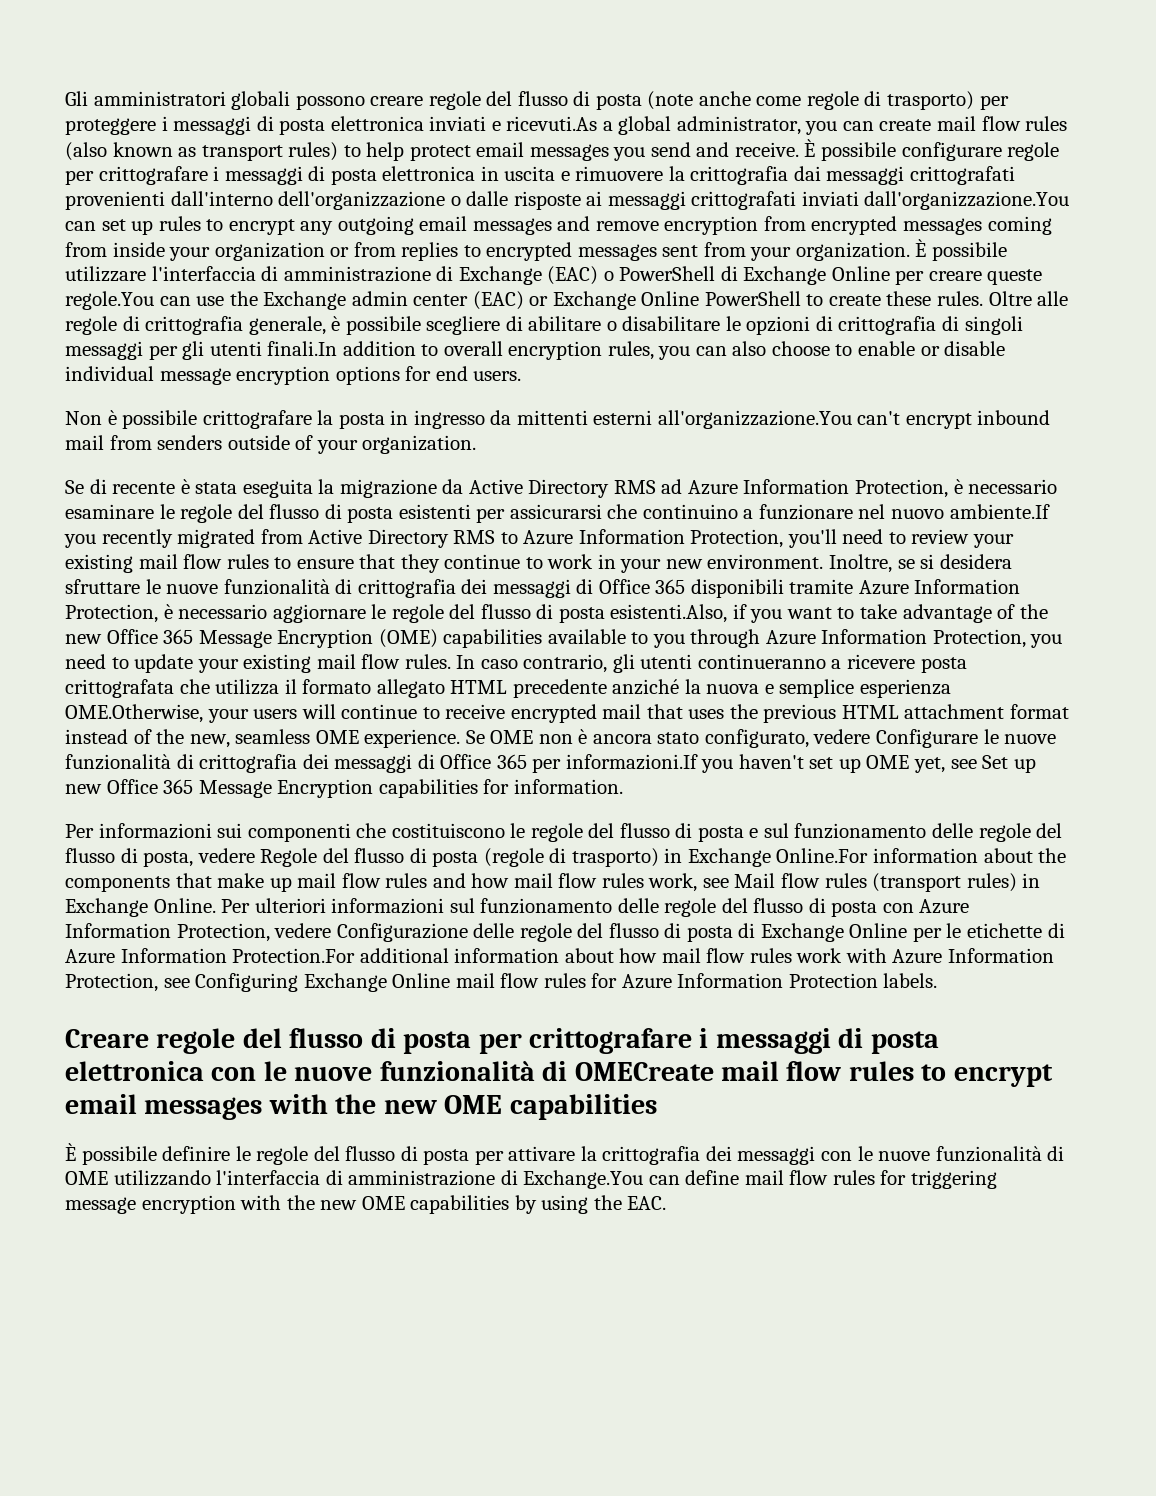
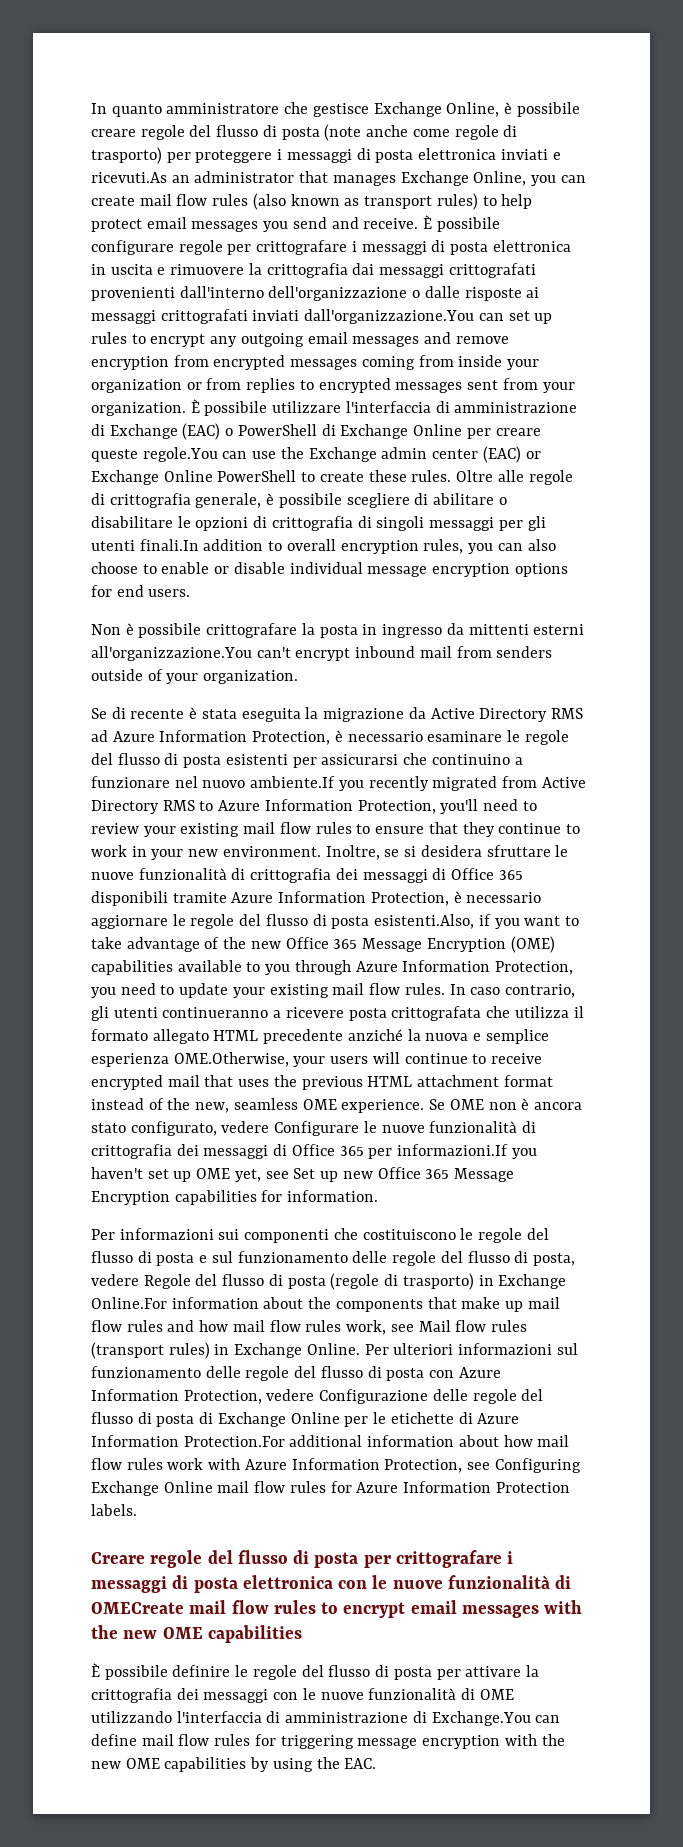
[65,91,365,110] Gli amministratori globali possono -> [91,102,580,117] In quanto amministratore che gestisce Exchange Online, è possibile
[602,116,801,135] a global administrator, -> [171,171,527,186] an administrator that manages Exchange Online,

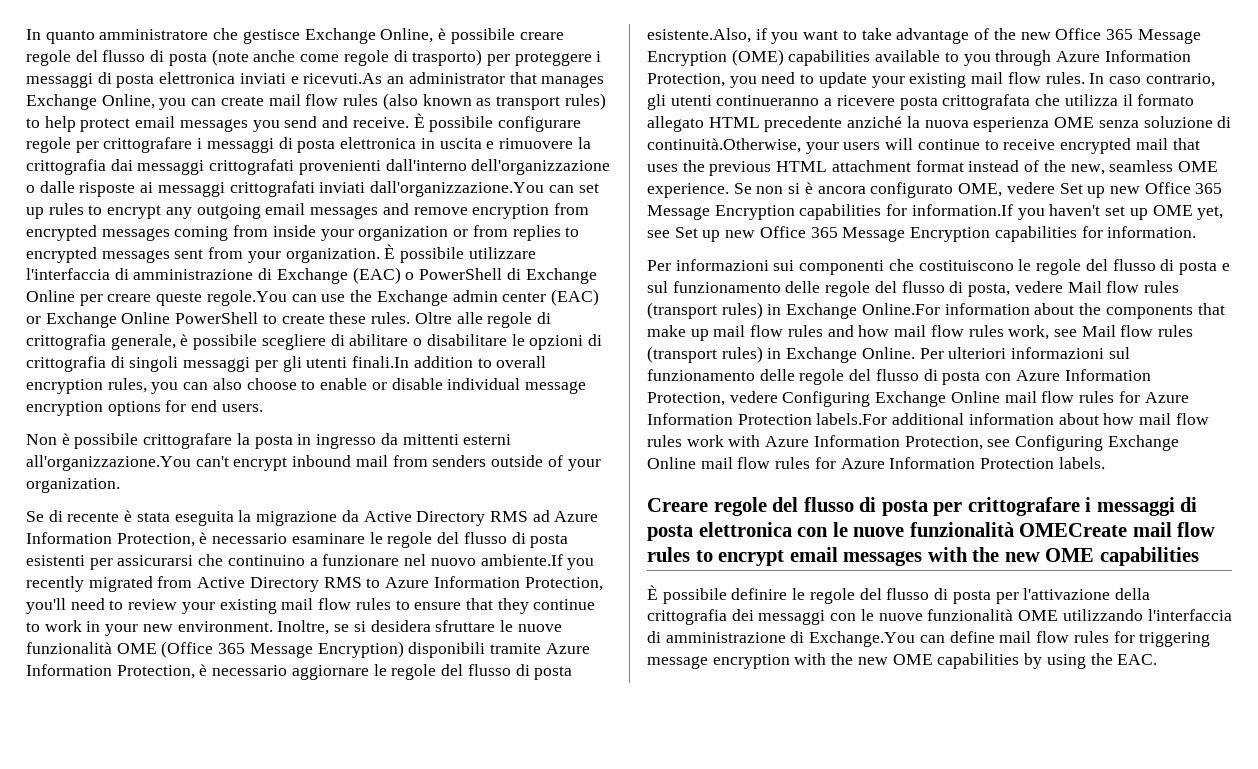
[231,868,523,883] di crittografia dei messaggi di Office 365 -> [116,641,404,658] OME (Office 365 Message Encryption)
[374,914,475,929] esistenti.Also, -> [647,28,751,43] esistente.Also,
[473,1029,549,1044] [91,1052,289,1067] e semplice esperienza OME.Otherwise, -> [973,116,1232,132] [647,138,801,153] esperienza OME senza soluzione di continuità.Otherwise,
[449,1098,582,1110] [91,1121,537,1136] [91,1144,509,1159] OME non è ancora stato configurato, vedere Configurare le nuove funzionalità di crittografia dei messaggi di Office 365 per informazioni.If -> [756,182,1223,198] [647,204,1013,220] non si è ancora configurato OME, vedere Set up new Office 365 Message Encryption capabilities for information.If
[143,1273,474,1290] Regole del flusso di posta (regole di trasporto) -> [1067,281,1179,293] [647,302,763,319] Mail flow rules (transport rules)
[319,1389,544,1404] [91,1412,520,1427] [91,1435,285,1447] Configurazione delle regole del flusso di posta di Exchange Online per le etichette di Azure Information Protection.For -> [782,391,1189,407] [647,413,888,425] Configuring Exchange Online mail flow rules for Azure Information Protection labels.For
[555,1575,572,1589] di -> (1014, 529) none
[465,1665,539,1677] attivare la -> [1023,588,1150,600] l'attivazione della
[461,1688,476,1700] di -> (1014, 615) none

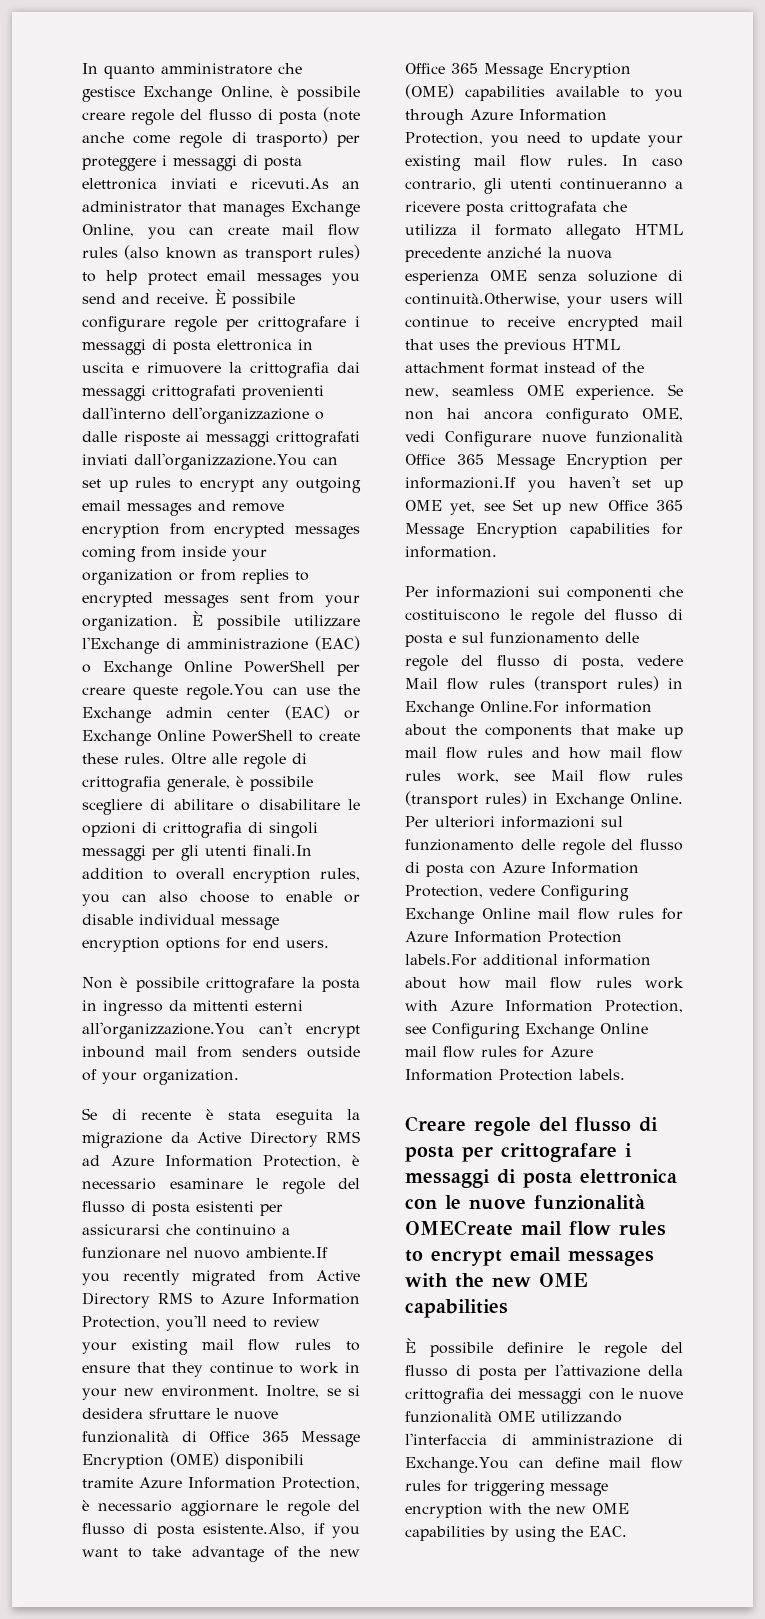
[26,267,597,284] [26,290,75,302] l'interfaccia di amministrazione di Exchange (EAC) o PowerShell di Exchange Online -> [82,636,360,654] [82,660,325,677] l'Exchange di amministrazione (EAC) o Exchange Online PowerShell
[116,641,404,658] OME (Office 365 Message Encryption) -> [181,1431,360,1447] [82,1452,219,1469] di Office 365 Message Encryption (OME)
[788,182,813,194] si è -> [447,408,471,419] hai
[1006,182,1223,198] [647,204,1013,220] vedere Set up new Office 365 Message Encryption capabilities for information.If -> [405,431,683,447] [405,454,683,470] [405,477,516,489] vedi Configurare nuove funzionalità Office 365 Message Encryption per informazioni.If

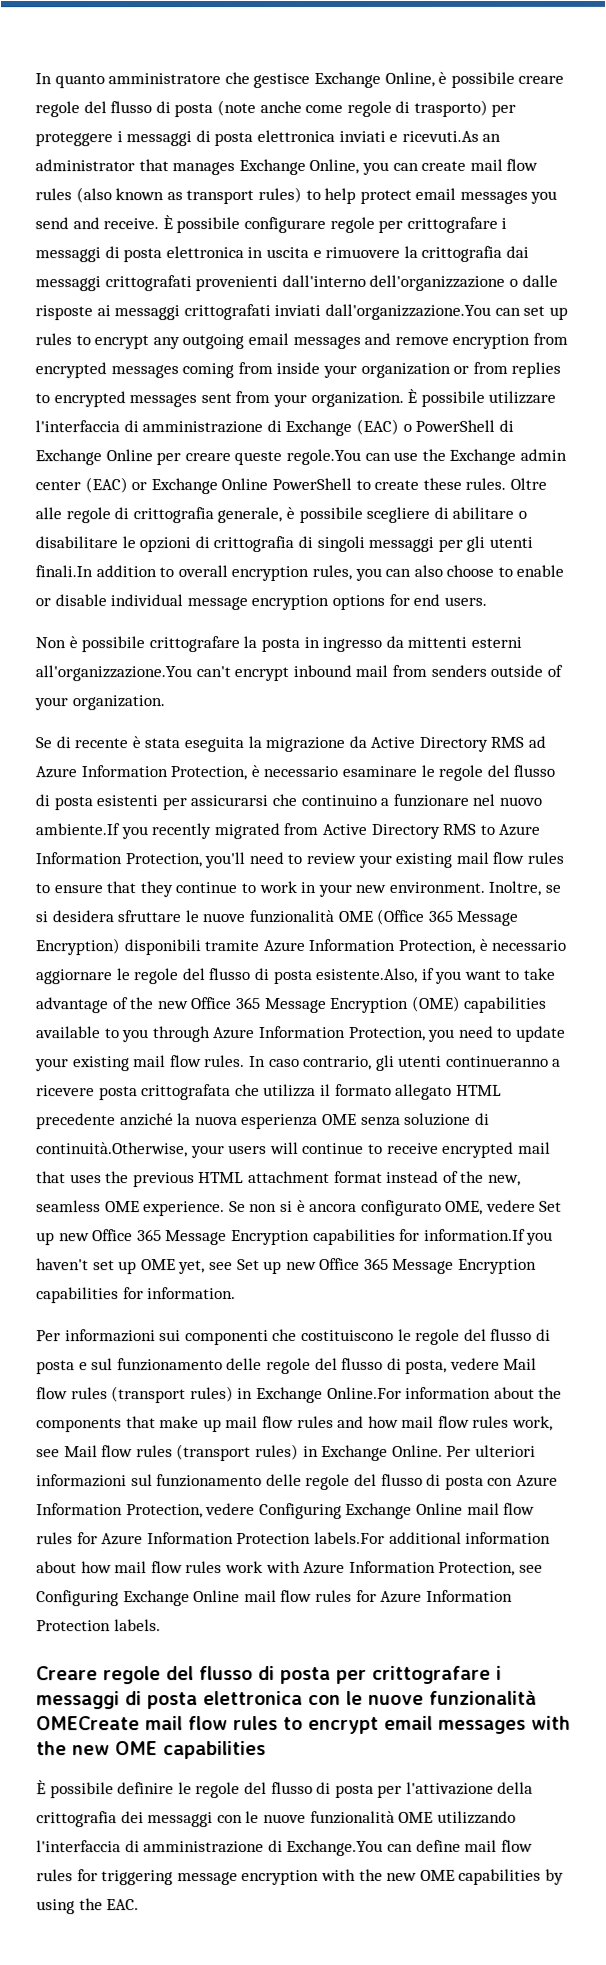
[82,636,360,654] [82,660,325,677] l'Exchange di amministrazione (EAC) o Exchange Online PowerShell -> [35,418,514,437] [35,449,153,466] l'interfaccia di amministrazione di Exchange (EAC) o PowerShell di Exchange Online
[181,1431,360,1447] [82,1452,219,1469] di Office 365 Message Encryption (OME) -> [337,908,519,926] [35,938,120,956] OME (Office 365 Message Encryption)
[447,408,471,419] hai -> [279,1199,306,1213] si è
[405,431,683,447] [405,454,683,470] [405,477,516,489] vedi Configurare nuove funzionalità Office 365 Message Encryption per informazioni.If -> [485,1199,563,1212] [36,1228,526,1246] vedere Set up new Office 365 Message Encryption capabilities for information.If

